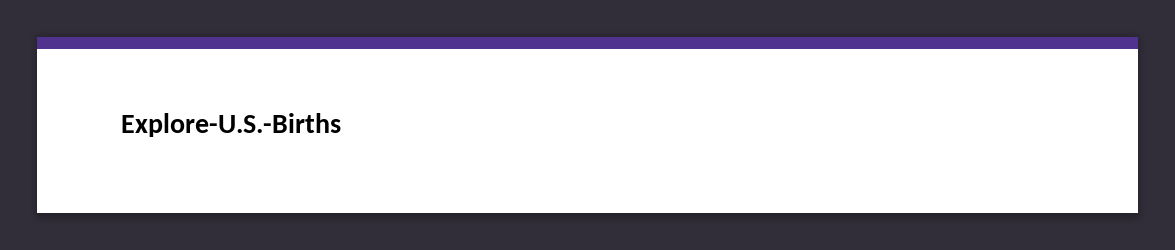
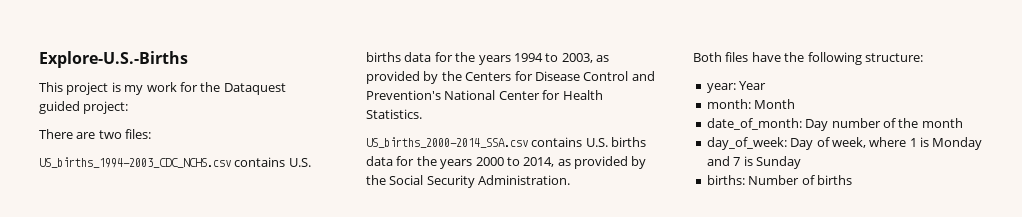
(341, 125) none -> [39,82,286,95] [39,101,129,114] [39,129,152,139] [39,157,311,168] [366,52,609,65] [366,71,655,84] [366,90,603,100] [366,109,422,119] [366,137,647,148] [366,156,647,169] [366,175,571,188] [693,52,923,65] [706,81,767,93] [706,99,796,109] [706,118,963,131] [706,137,983,150] [706,156,801,169] [706,175,852,185] // This project is my work for the Dataquest guided project: // There are two files: // US_births_1994-2003_CDC_NCHS.csv contains U.S. births data for the years 1994 to 2003, as provided by the Centers for Disease Control and Prevention's National Center for Health Statistics. // US_births_2000-2014_SSA.csv contains U.S. births data for the years 2000 to 2014, as provided by the Social Security Administration. // Both files have the following structure: // year: Year // month: Month // date_of_month: Day number of the month // day_of_week: Day of week, where 1 is Monday and 7 is Sunday // births: Number of births

